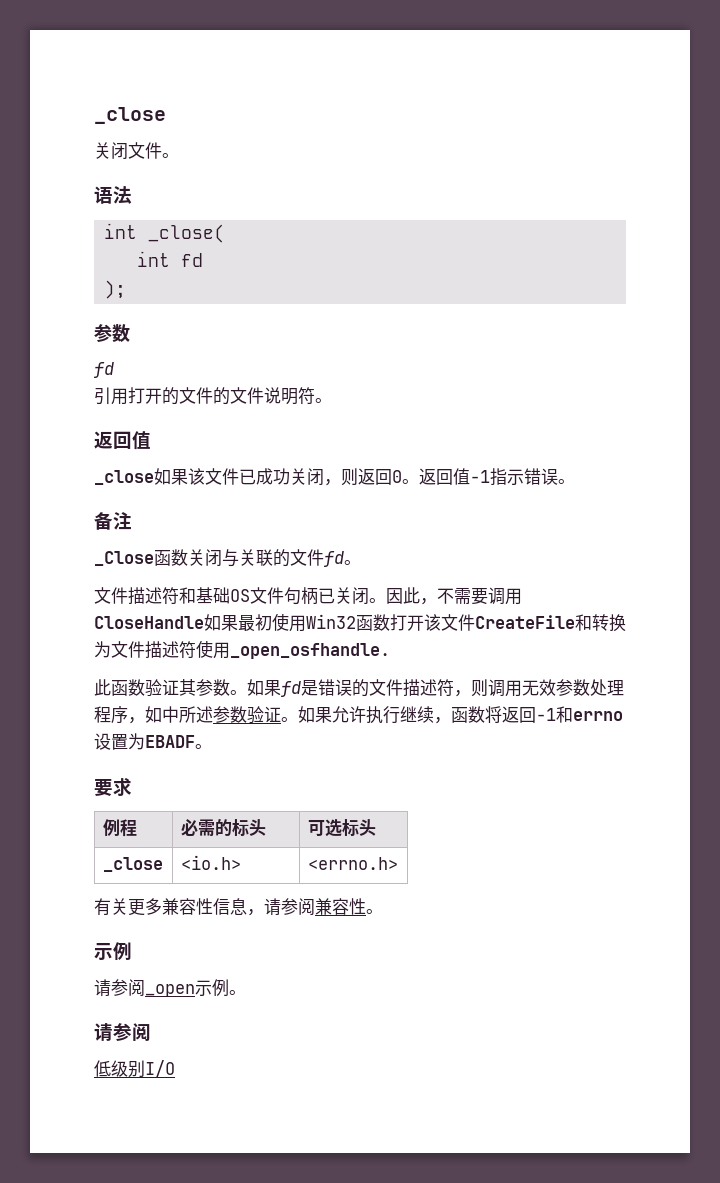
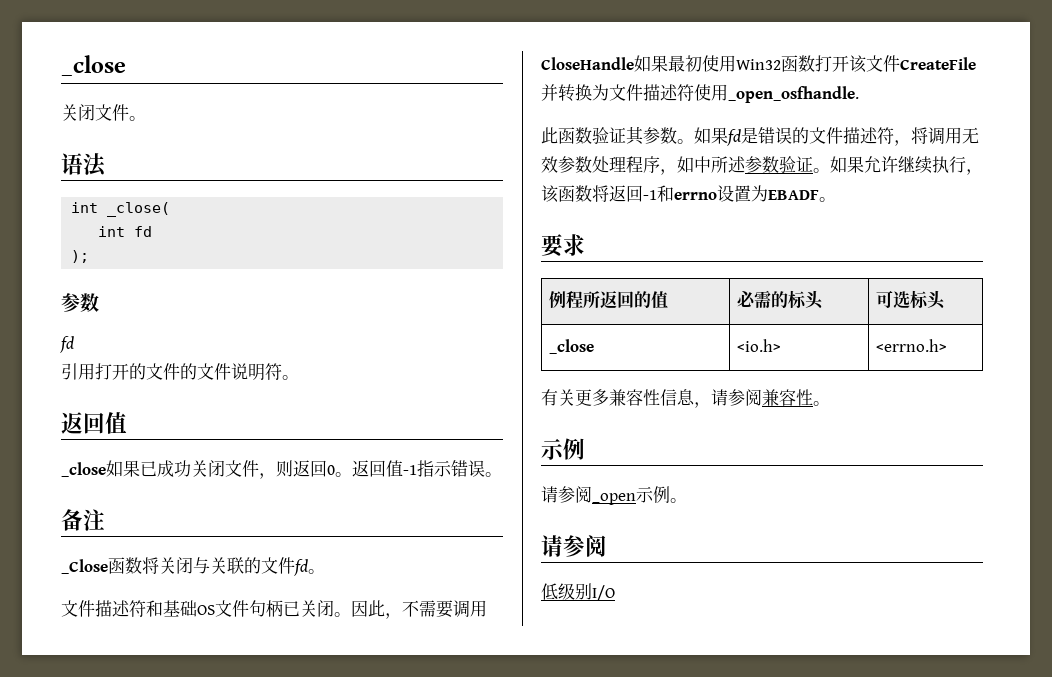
[188,468,239,485] 该文件 -> (140, 468) none
(324, 477) none -> [225,460,259,477] 文件
(188, 557) none -> [142,557,159,574] 将
[575,614,592,631] 和 -> [541,84,558,101] 并
[471,679,488,697] 则 -> [911,127,928,144] 将
[366,706,451,724] 执行继续， -> [898,156,983,175] [541,185,559,203] 继续执行，该
(137, 828) none -> [583,291,669,309] 所返回的值

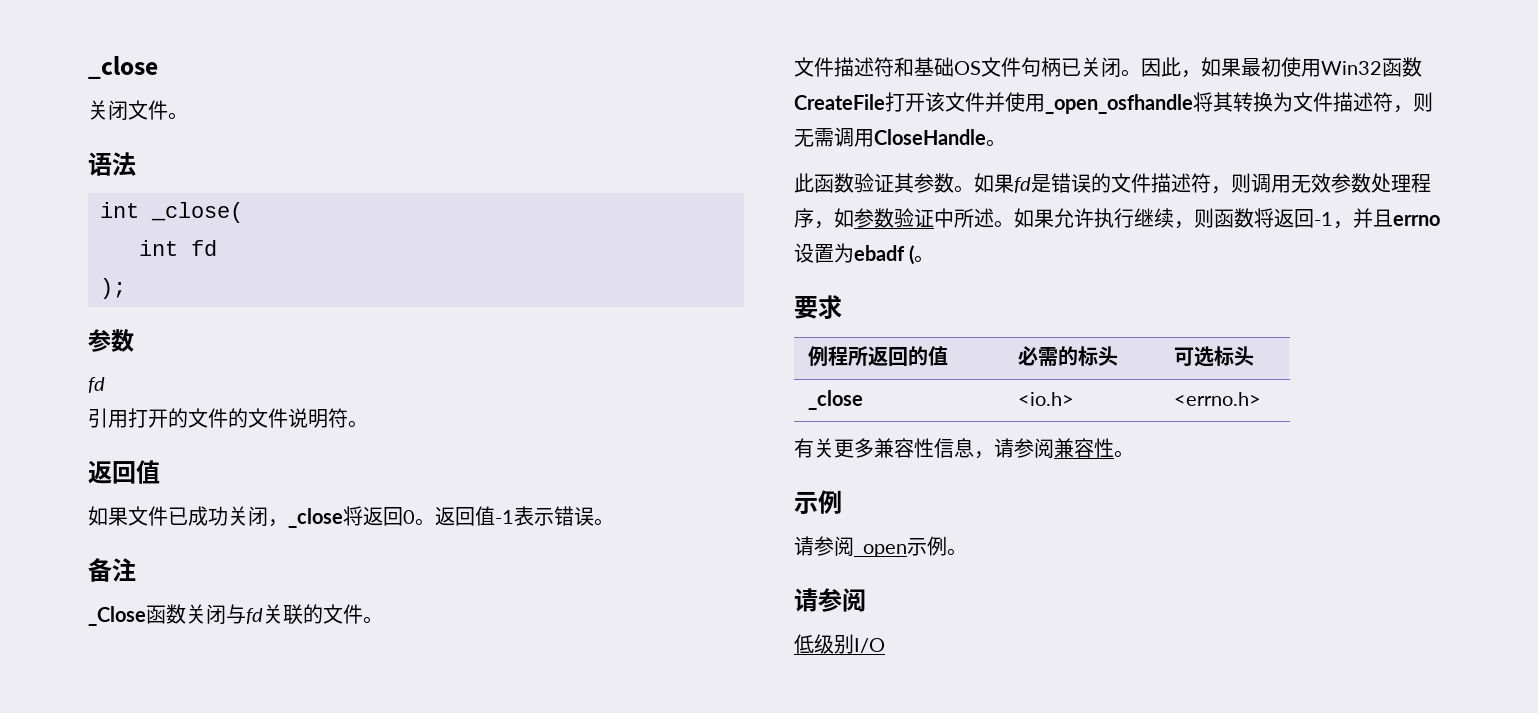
[61,460,140,477] _close如果 -> [88,506,168,526] 如果文件
[225,460,293,479] 文件，则 -> [268,506,363,528] ，_close将
[417,460,434,477] 指 -> [514,506,534,526] 表
[142,557,210,574] 将关闭与 -> [186,604,263,625] 关闭与fd
[294,559,308,576] fd -> (363, 614) none
[402,600,487,618] [541,57,634,70] 不需要调用CloseHandle -> (1201, 74) none
(815, 63) none -> [794,94,885,110] CreateFile
[900,57,976,70] [541,84,558,101] CreateFile并 -> [985,92,1233,114] 并使用_open_osfhandle将其
[694,84,859,103] 使用_open_osfhandle. -> [1393,92,1433,113] [794,127,1006,147] ，则无需调用CloseHandle。
[911,127,928,144] 将 -> [1231,173,1251,193] 则
[694,156,746,173] 中所述 -> (854, 218) none
(813, 164) none -> [934,208,994,228] 中所述
[898,156,983,175] [541,185,559,203] 继续执行，该 -> [1094,208,1214,229] 执行继续，则
[657,185,674,202] 和 -> [1333,208,1393,229] ，并且
[768,190,819,200] EBADF -> [854,245,915,265] ebadf (

